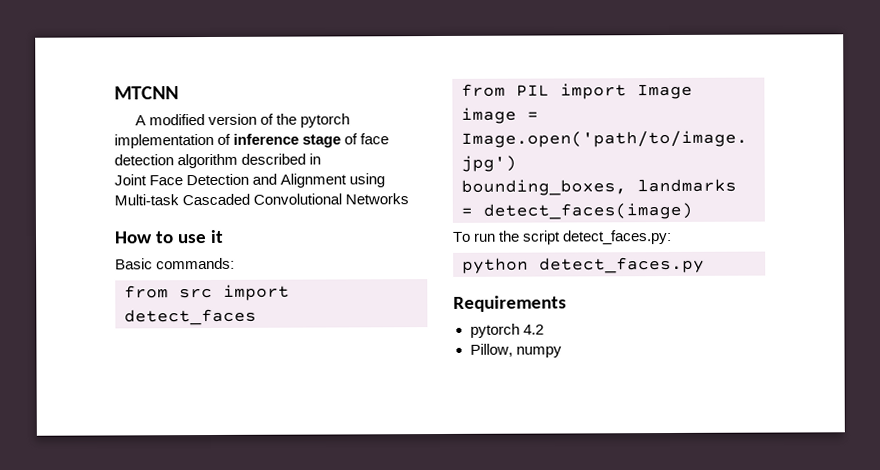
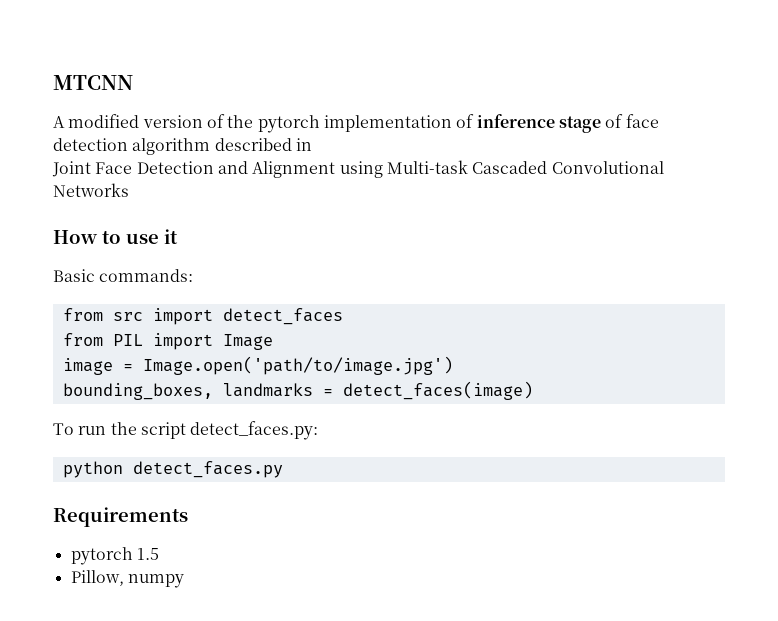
[522,324,544,335] 4.2 -> [136,548,159,560] 1.5

